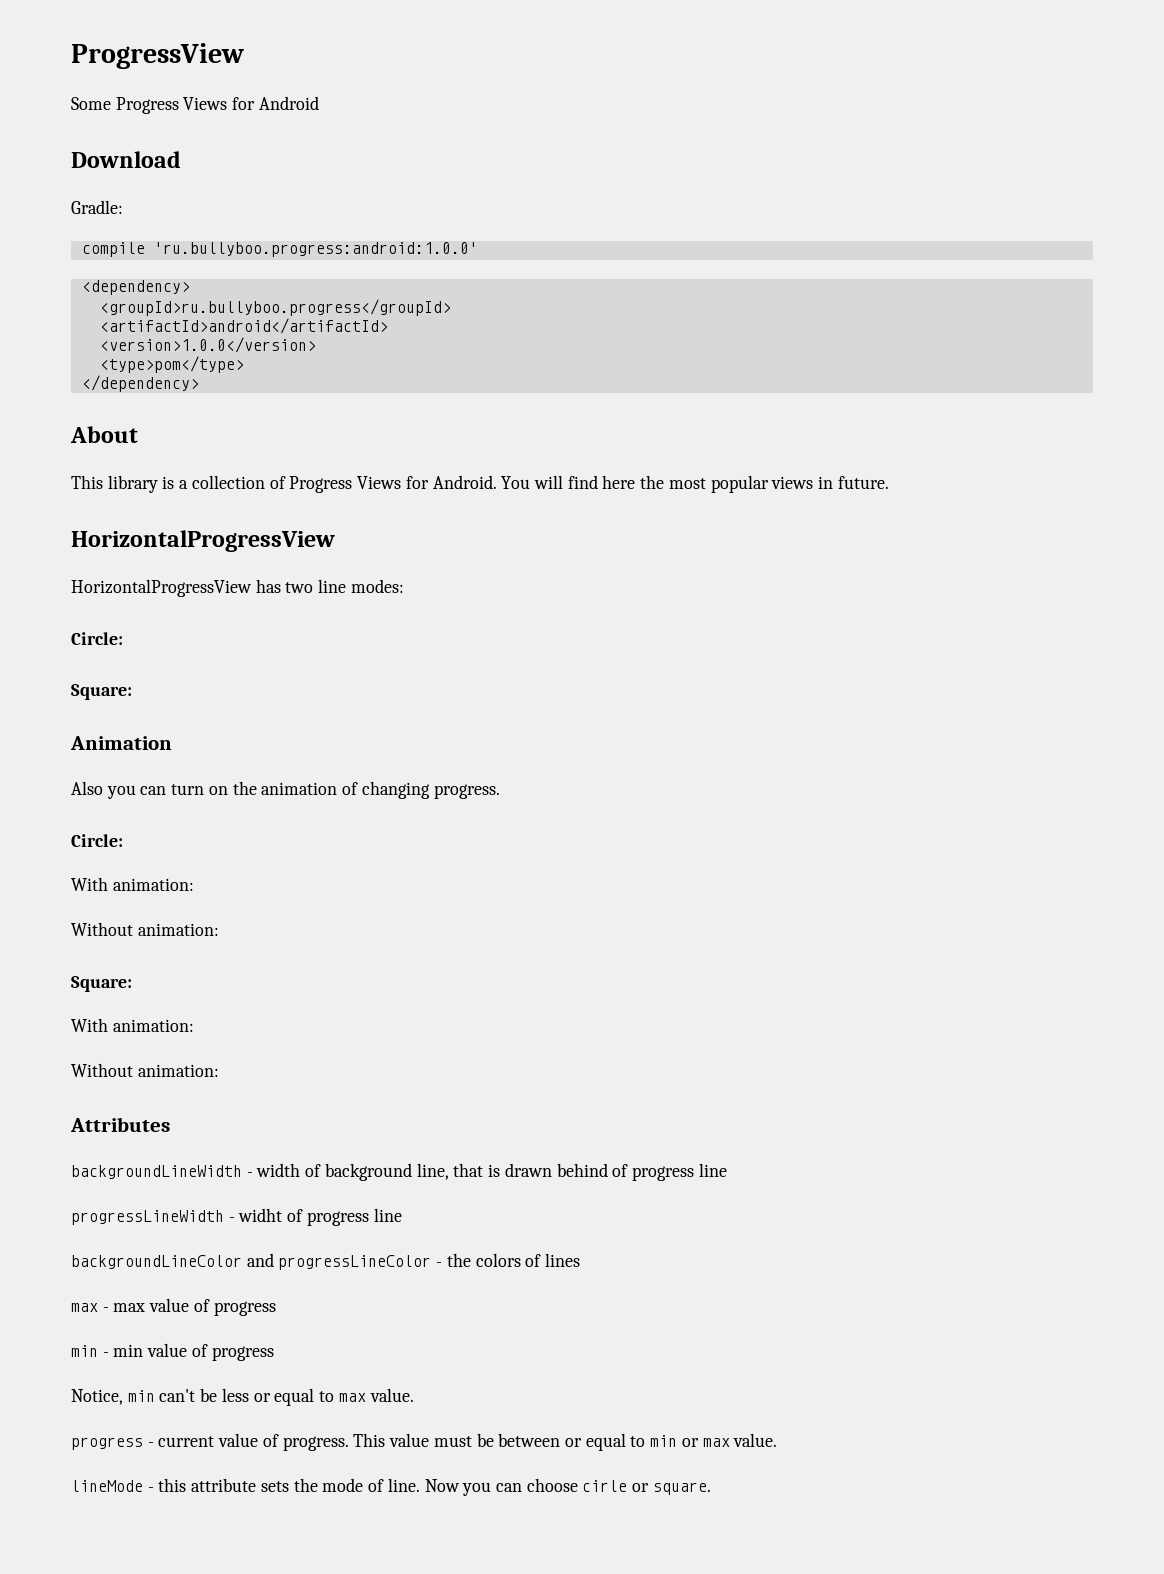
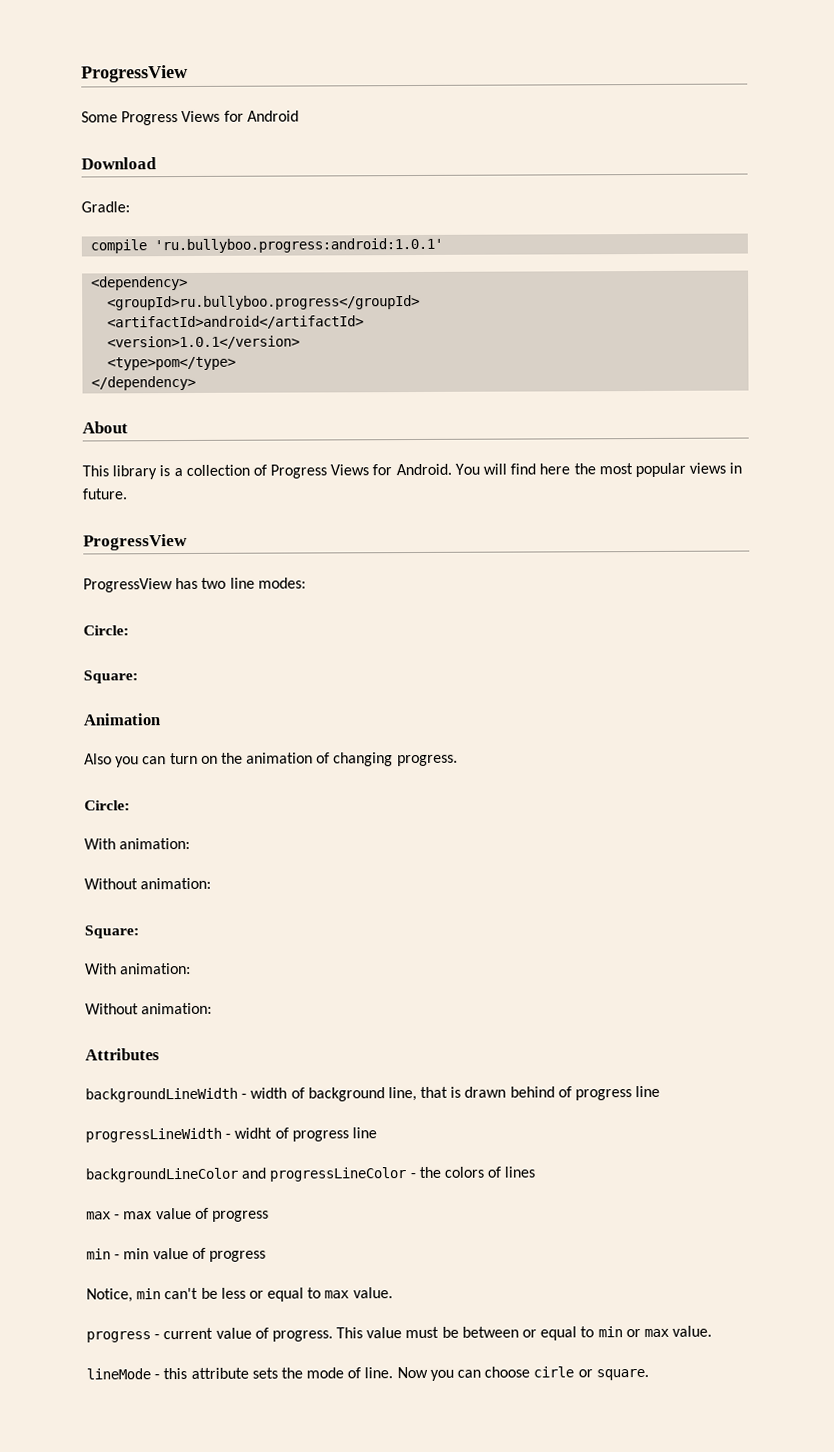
[153,242,478,257] 'ru.bullyboo.progress:android:1.0.0' -> [154,237,444,254] 'ru.bullyboo.progress:android:1.0.1'
[99,337,316,353] <version>1.0.0</version> -> [107,335,301,350] <version>1.0.1</version>
[71,530,335,552] [71,579,252,597] HorizontalProgressView // HorizontalProgressView -> [83,534,188,551] [83,578,173,593] ProgressView // ProgressView

